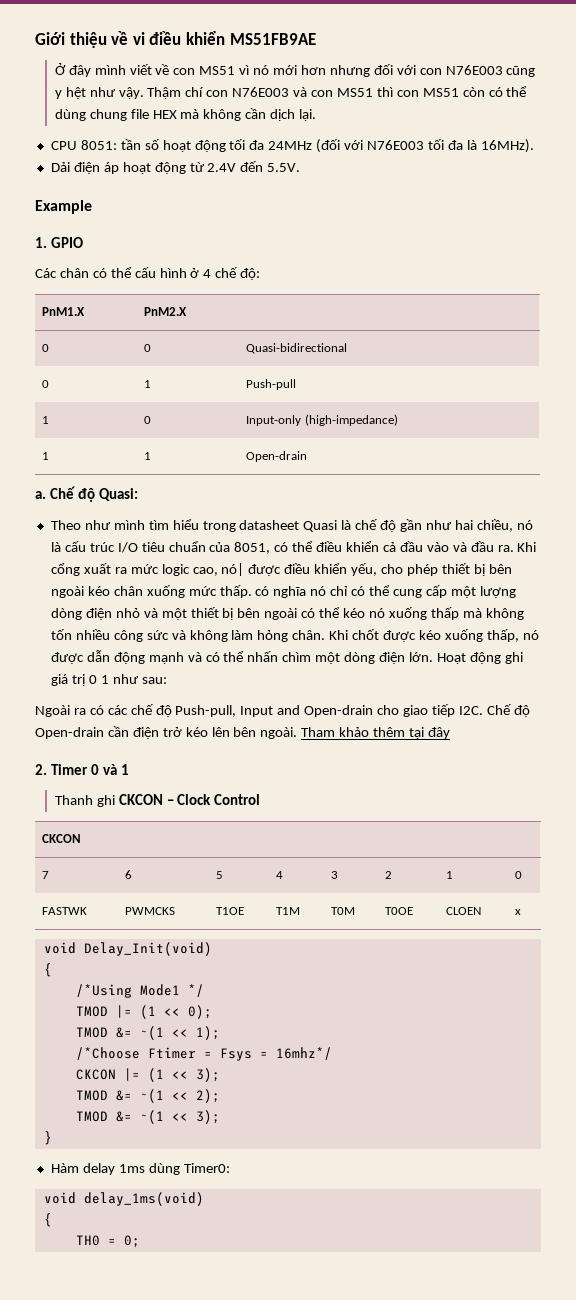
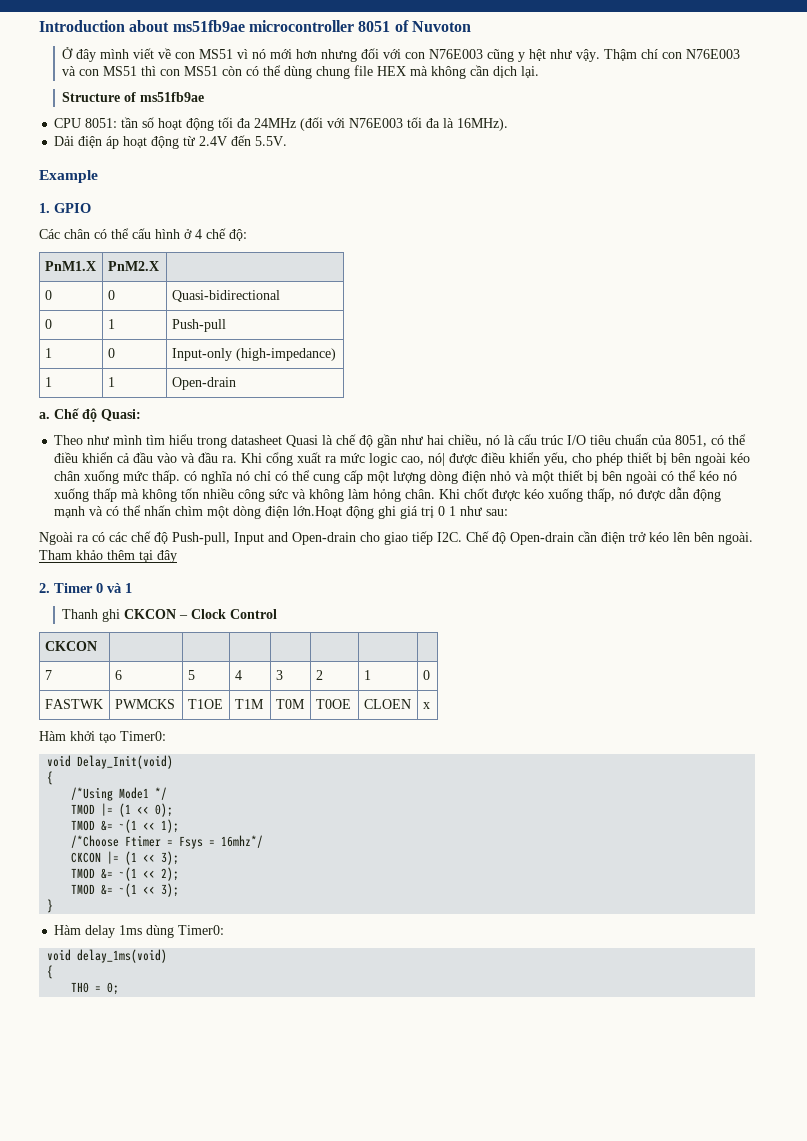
[35,31,316,48] Giới thiệu về vi điều khiển MS51FB9AE -> [39,20,471,32] Introduction about ms51fb9ae microcontroller 8051 of Nuvoton
(317, 115) none -> [62,92,205,102] // Structure of ms51fb9ae
[408,652,466,664] lớn. Hoạt -> [293,506,343,518] lớn.Hoạt
(522, 912) none -> [39,731,166,743] // Hàm khởi tạo Timer0:

